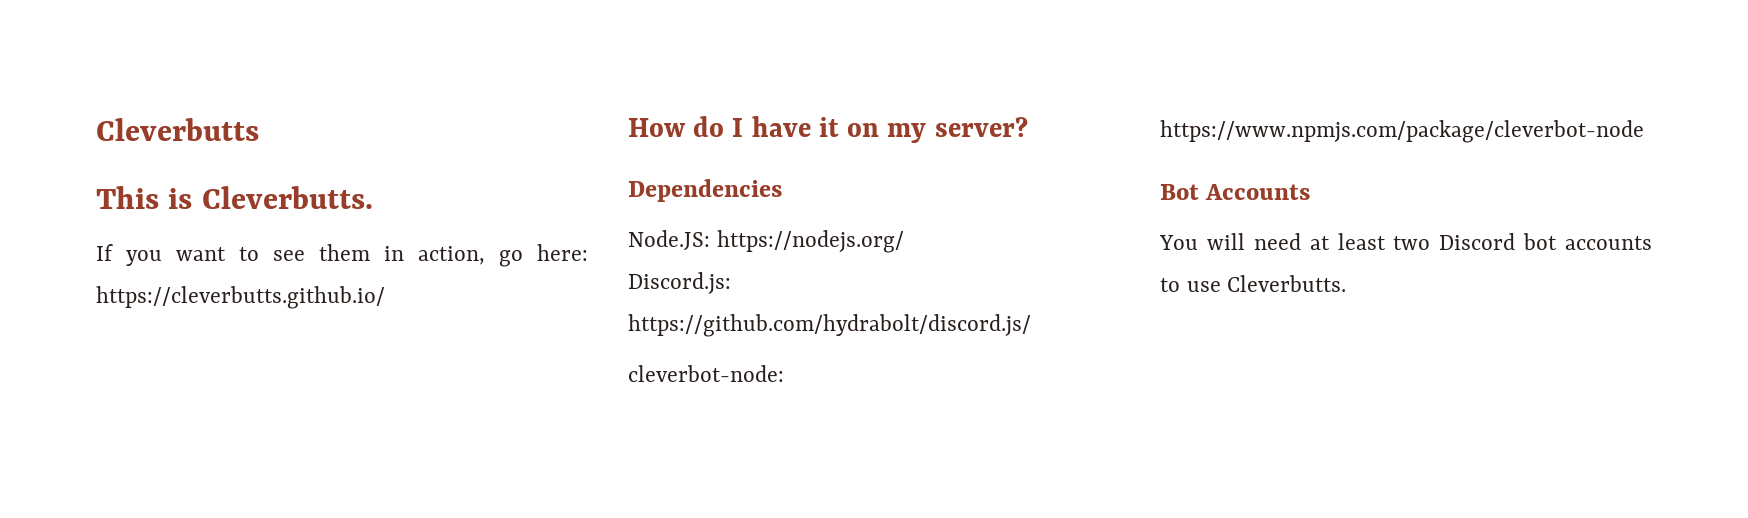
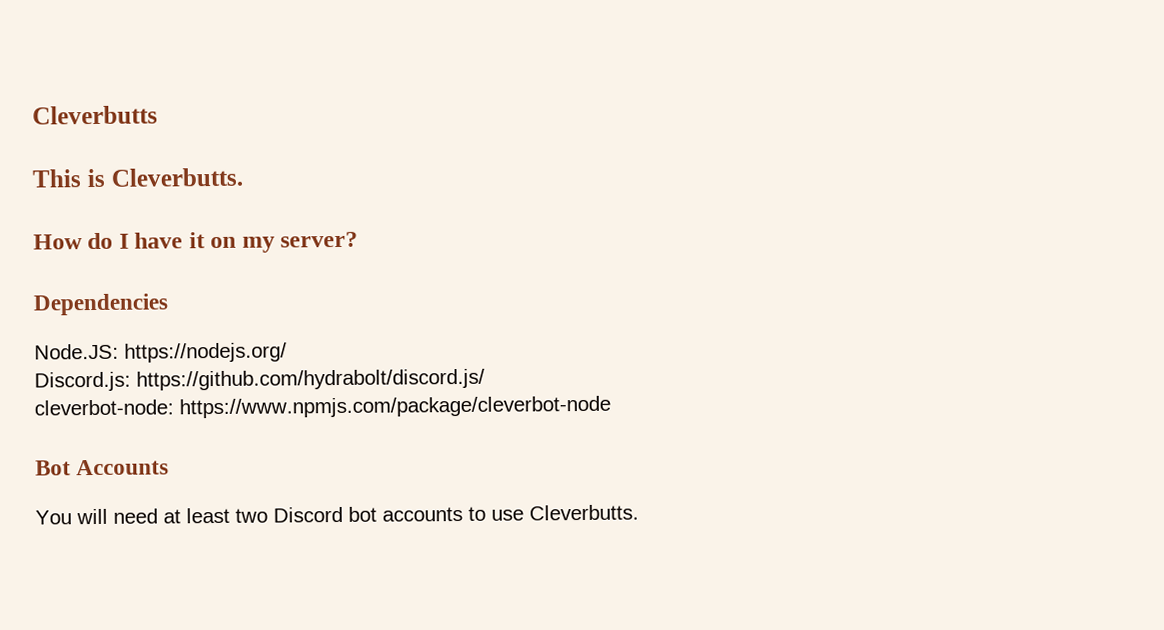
[96,244,588,267] [96,286,385,309] // If you want to see them in action, go here: https://cleverbutts.github.io/ -> (243, 177) none

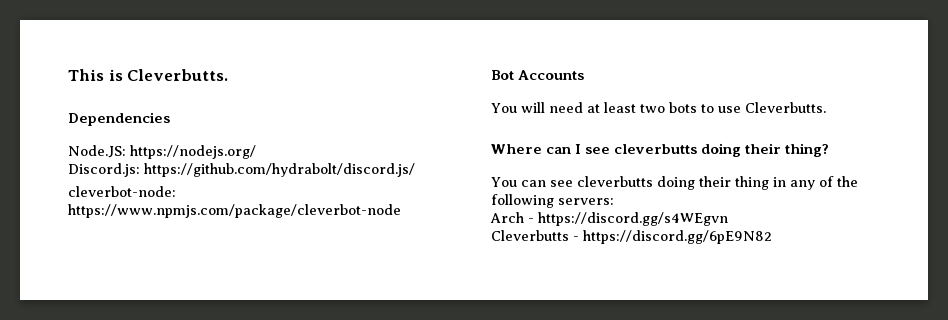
[32,105,158,125] Cleverbutts // -> (68, 75) none
[33,231,359,253] // How do I have it on my server? -> (229, 75) none
[273,506,463,523] Discord bot accounts -> [668,102,697,113] bots
(639, 512) none -> [491,143,830,157] [491,176,858,190] [491,194,614,208] [490,212,728,226] [491,230,772,244] // Where can I see cleverbutts doing their thing? // You can see cleverbutts doing their thing in any of the following servers: // Arch - https://discord.gg/s4WEgvn // Cleverbutts - https://discord.gg/6pE9N82

